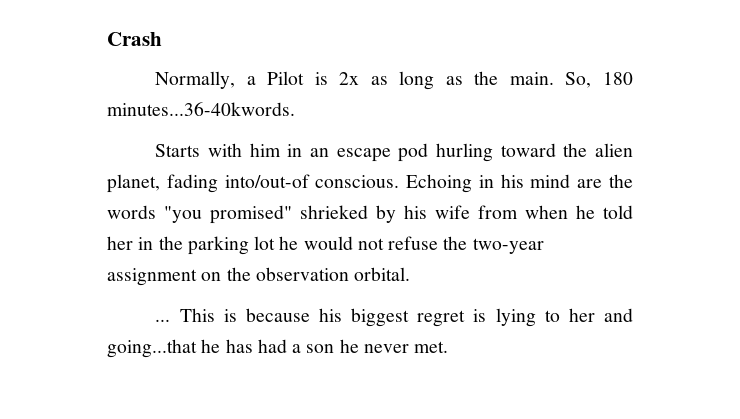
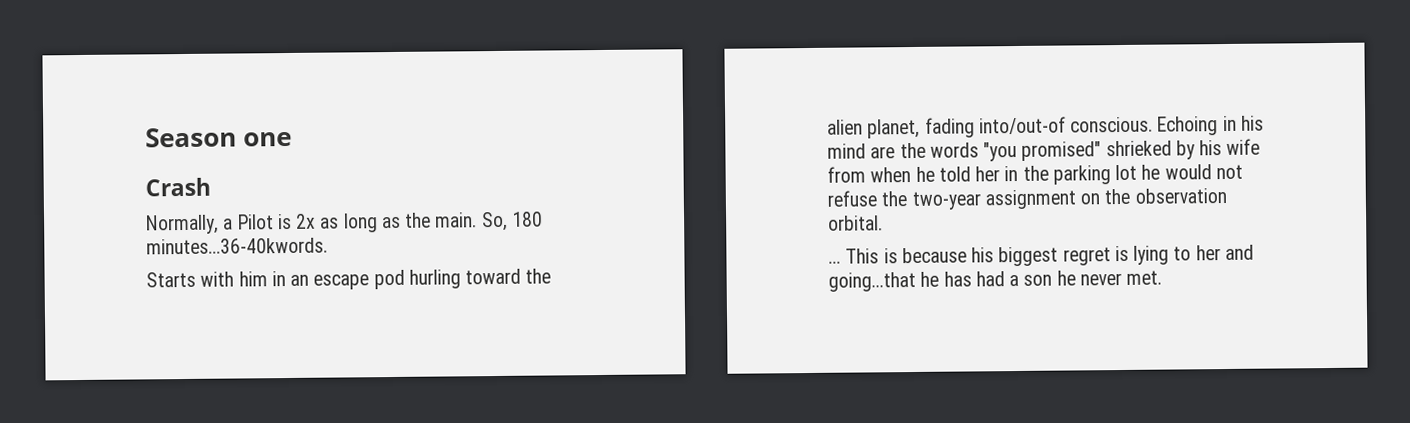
(107, 39) none -> [145,127,293,148] Season one //

